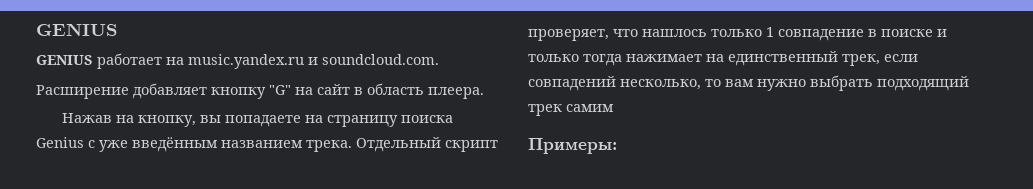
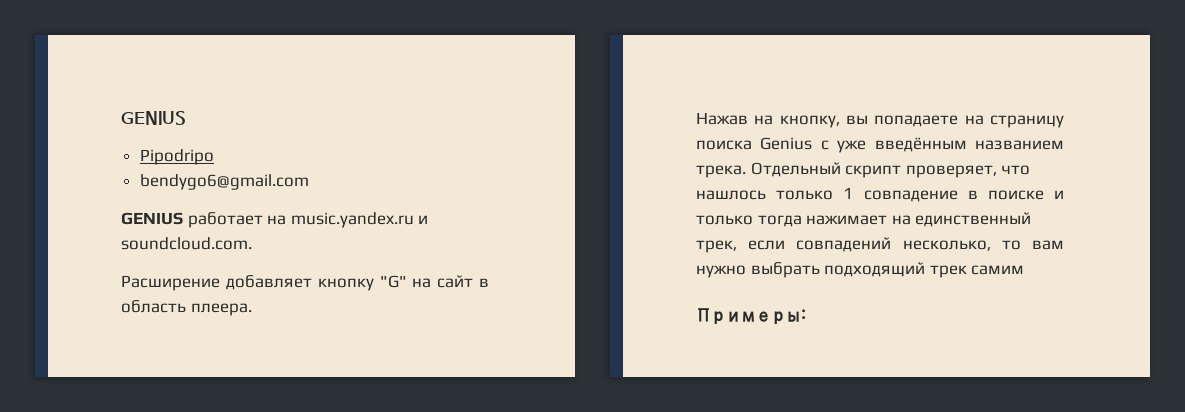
[36,23,117,36] GENIUS -> [121,111,186,125] [139,149,214,165] [139,174,309,190] GENIUS // Pipodripo // bendygo6@gmail.com

